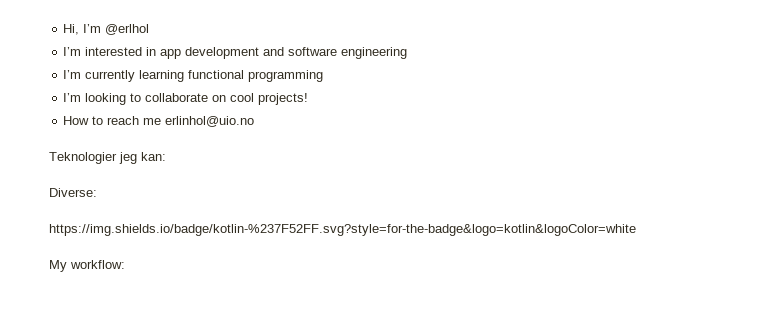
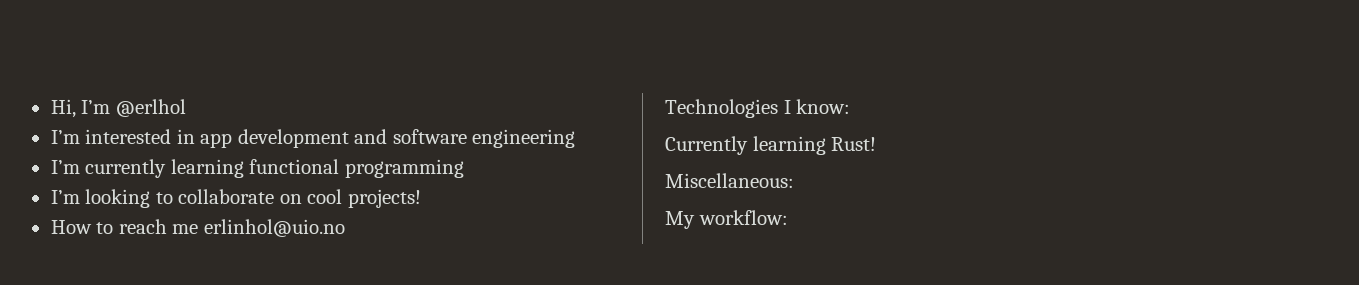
[49,152,166,164] [49,188,97,197] [49,224,636,236] Teknologier jeg kan: // Diverse: // https://img.shields.io/badge/kotlin-%237F52FF.svg?style=for-the-badge&logo=kotlin&logoColor=white -> [665,99,851,118] [665,136,877,155] [665,173,794,188] Technologies I know: // Currently learning Rust! // Miscellaneous:

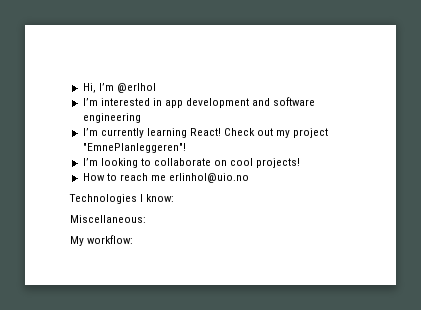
[249,159,464,178] functional programming -> [189,128,329,138] [82,143,186,153] React! Check out my project "EmnePlanleggeren"!
[665,136,877,155] // Currently learning Rust! -> (175, 198) none

